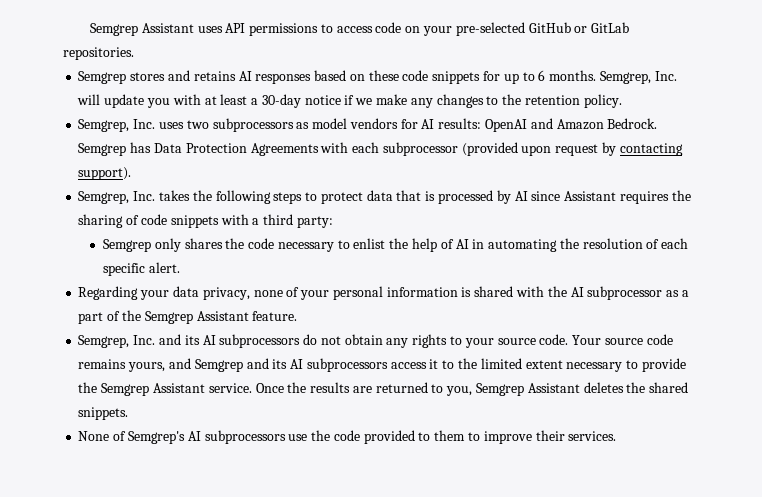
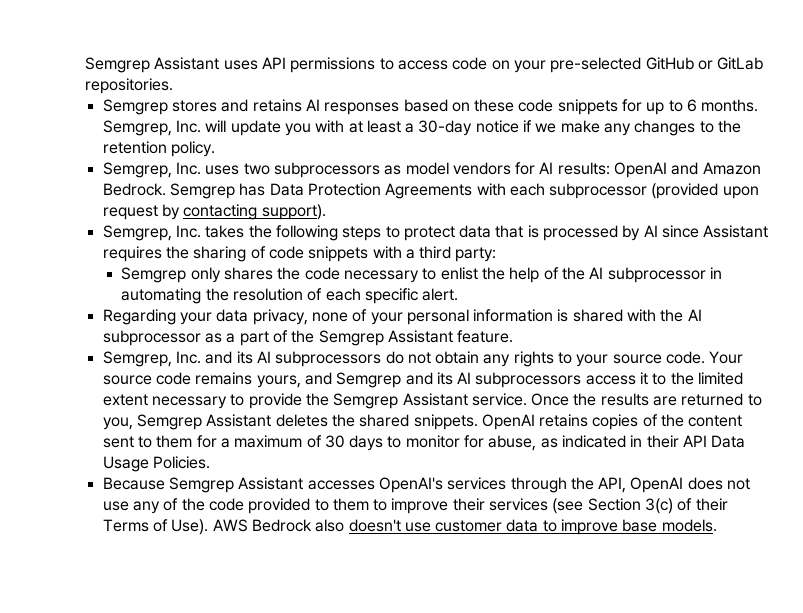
[455,239,469,249] AI -> [561,267,706,283] the AI subprocessor
[78,430,308,444] // None of Semgrep's AI subprocessors use -> [481,414,743,430] [102,435,746,451] [102,456,210,472] [102,477,751,493] [102,498,179,514] OpenAI retains copies of the content sent to them for a maximum of 30 days to monitor for abuse, as indicated in their API Data Usage Policies. // Because Semgrep Assistant accesses OpenAI's services through the API, OpenAI does not use any of
[568,431,617,441] services. -> [489,498,728,514] [102,519,717,535] services (see Section 3(c) of their Terms of Use). AWS Bedrock also doesn't use customer data to improve base models.

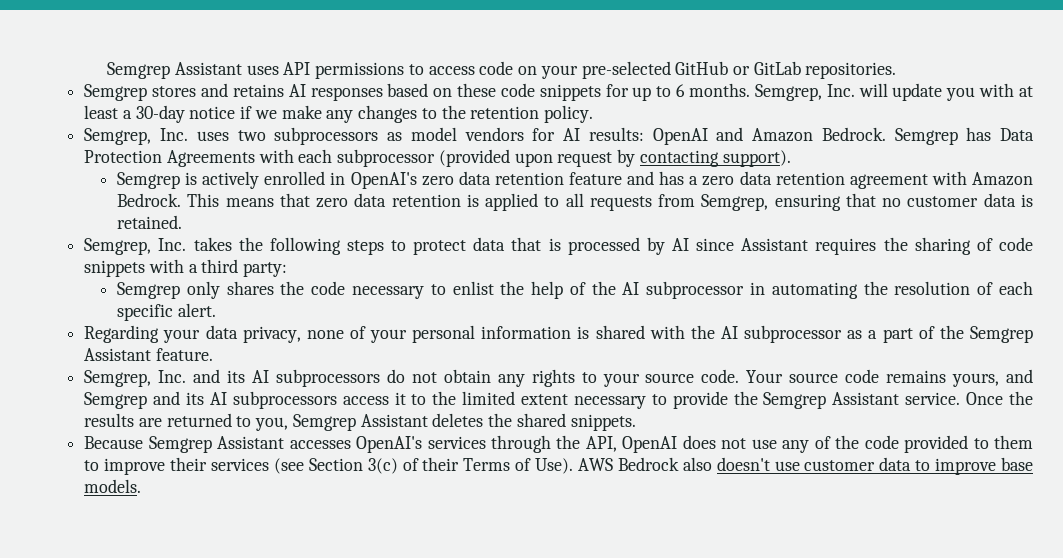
(326, 212) none -> [116,171,1033,189] [116,193,1033,211] [116,215,182,229] // Semgrep is actively enrolled in OpenAI's zero data retention feature and has a zero data retention agreement with Amazon Bedrock. This means that zero data retention is applied to all requests from Semgrep, ensuring that no customer data is retained.
[481,414,743,430] [102,435,746,451] [102,456,210,472] OpenAI retains copies of the content sent to them for a maximum of 30 days to monitor for abuse, as indicated in their API Data Usage Policies. -> (636, 422) none

